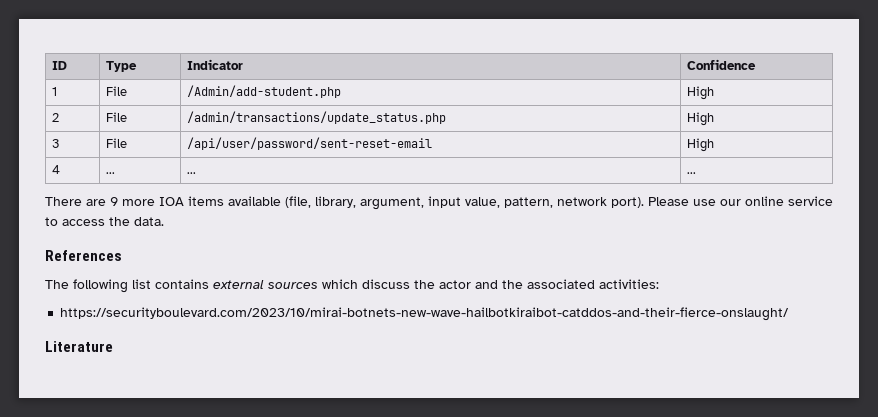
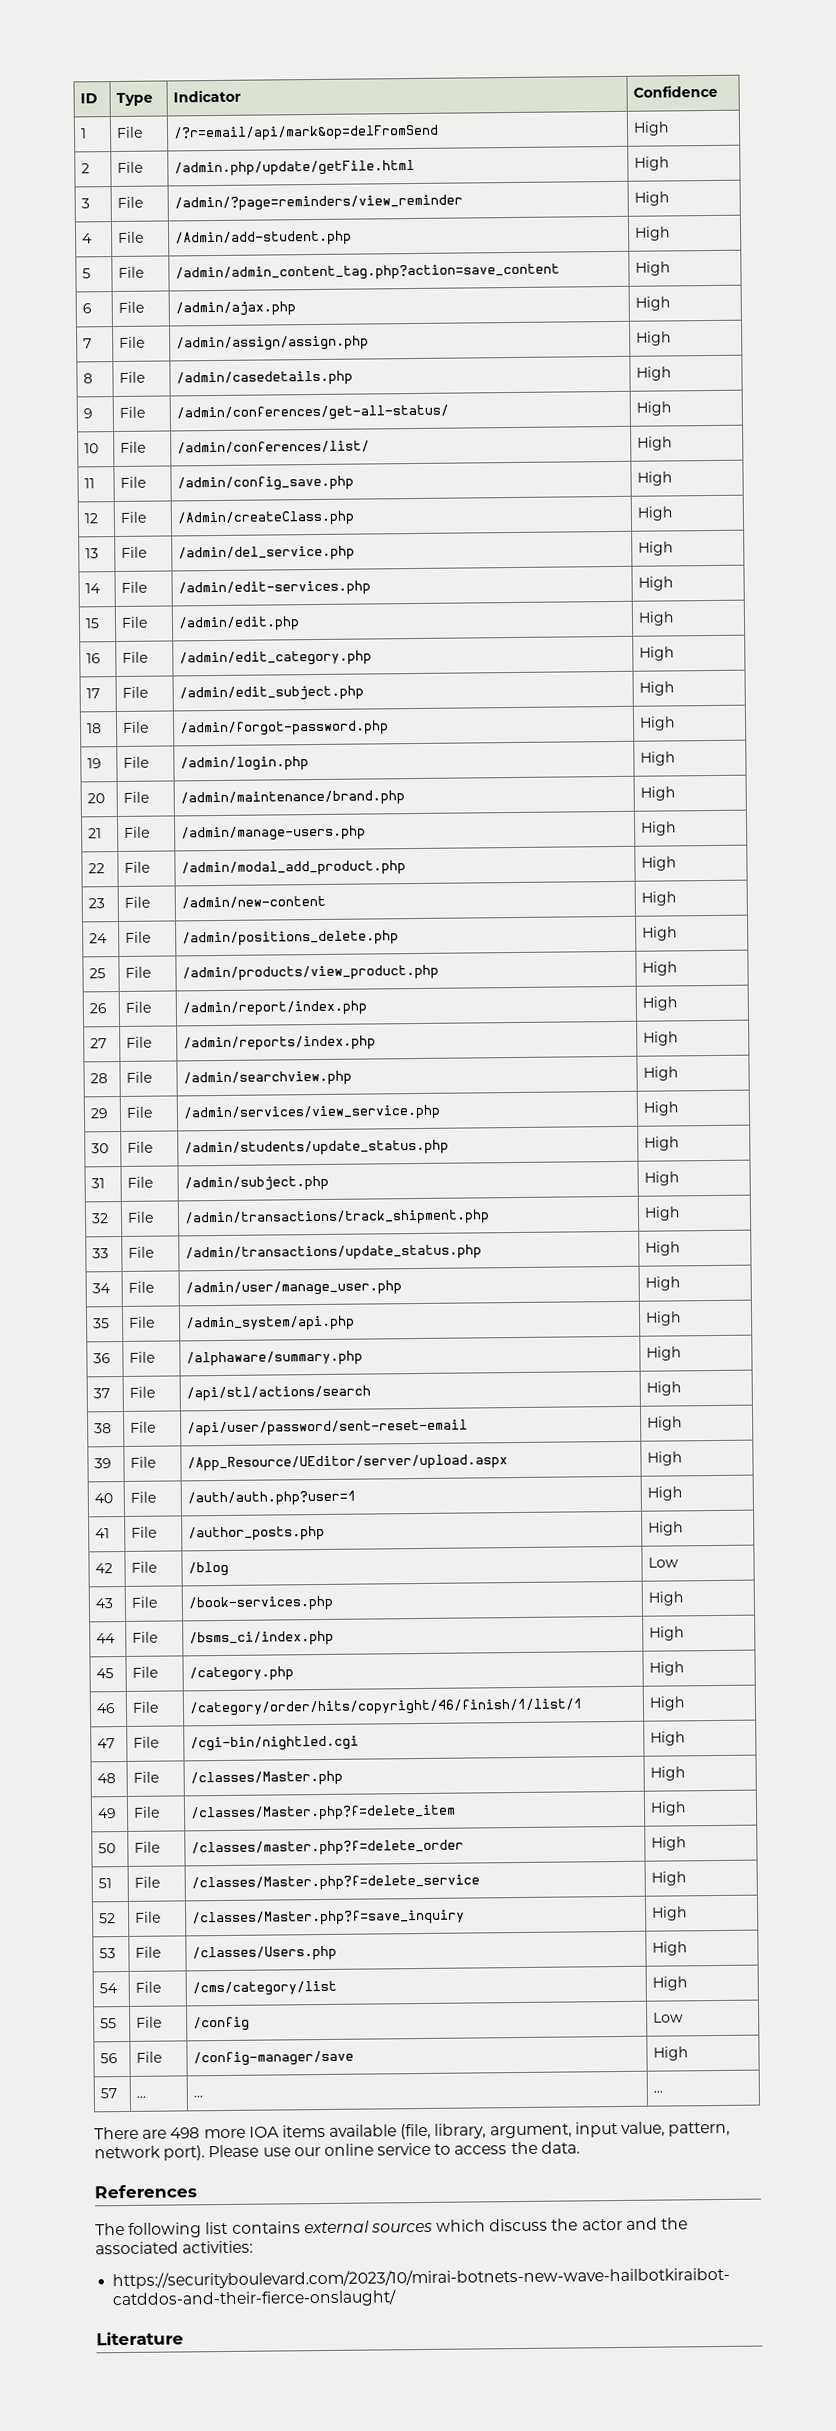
[186,85,341,98] /Admin/add-student.php -> [172,124,439,142] /?r=email/api/mark&op=delFromSend
[186,111,446,124] /admin/transactions/update_status.php -> [173,159,415,177] /admin.php/update/getFile.html
[186,137,432,150] [686,138,714,152] [51,165,60,174] /api/user/password/sent-reset-email | High // 4 -> [173,194,463,212] [633,191,669,206] [81,233,93,244] [117,231,144,243] [174,230,352,247] [634,226,670,241] [81,268,91,279] [117,266,144,278] [174,263,560,282] [634,261,670,276] [81,303,92,314] [117,301,144,313] [174,301,296,317] [634,296,670,311] [82,338,92,349] [118,336,145,348] [175,335,369,352] [635,331,671,346] [82,373,93,384] [118,371,145,383] [175,370,353,387] [635,366,671,381] [82,408,93,419] [118,406,145,418] [175,404,449,422] [635,401,671,416] [83,443,99,454] [119,441,146,453] [176,440,370,454] [636,436,672,451] [83,478,95,489] [119,476,146,488] [176,475,354,492] [636,471,672,486] [83,513,98,524] [119,511,146,523] [176,510,355,527] [636,506,672,521] [84,548,99,559] [120,546,147,558] [177,545,355,562] [637,541,673,556] [84,583,101,594] [120,581,147,593] [177,580,371,597] [637,576,673,591] [84,618,100,629] [120,616,148,628] [177,616,300,632] [637,611,674,626] [85,653,101,664] [121,651,148,663] [178,650,372,667] [638,646,674,661] [85,688,100,699] [121,686,148,698] [178,685,364,702] [638,681,674,696] [86,723,102,734] [121,721,149,733] [178,720,389,737] [638,716,675,731] [86,758,102,769] [122,756,149,768] [179,756,309,772] [639,751,675,766] [86,793,105,804] [122,791,149,803] [179,790,405,807] [639,786,675,801] [87,828,102,839] [123,826,150,838] [180,825,366,842] [640,821,676,836] [87,863,105,874] [123,861,150,873] [180,860,406,877] [640,856,676,871] [87,898,105,909] [123,896,150,908] [180,895,326,909] [640,891,676,906] [88,933,108,944] [124,931,151,943] [181,930,399,947] [641,926,677,941] [88,968,106,979] [124,966,151,978] [181,964,439,982] [641,961,677,976] [88,1003,107,1014] [124,1001,151,1013] [181,1000,367,1017] [641,996,677,1011] [89,1038,107,1049] [125,1036,152,1048] [182,1035,376,1052] [642,1031,678,1046] [89,1073,108,1084] [125,1071,152,1083] [182,1070,352,1087] [642,1066,678,1081] [89,1108,108,1119] [125,1106,152,1118] [182,1104,441,1122] [642,1101,678,1116] [90,1143,109,1154] [126,1141,153,1153] [183,1139,449,1157] [643,1136,679,1151] [90,1178,105,1189] [126,1176,153,1188] [183,1175,329,1192] [643,1171,679,1186] [90,1213,109,1224] [126,1211,154,1223] [183,1209,490,1227] [643,1206,680,1221] [91,1248,109,1259] [127,1246,154,1258] [184,1244,482,1262] [644,1241,680,1256] [91,1283,111,1294] [127,1281,154,1293] [184,1280,402,1297] [644,1276,680,1291] [92,1318,110,1329] [128,1316,155,1328] [185,1315,355,1332] [644,1311,681,1326] [92,1353,111,1364] [128,1351,155,1363] [185,1350,363,1367] [645,1346,681,1361] [92,1388,110,1399] [128,1386,155,1398] [185,1385,371,1402] [645,1381,681,1396] [93,1423,112,1434] [129,1421,156,1433] [186,1419,468,1437] [646,1416,682,1431] [93,1458,112,1469] [129,1456,156,1468] [186,1454,508,1472] [646,1451,682,1466] [93,1493,113,1504] [129,1491,156,1503] [186,1490,356,1507] [646,1486,682,1501] [94,1528,110,1539] [130,1526,157,1538] [187,1525,325,1542] [647,1521,683,1536] [94,1563,113,1574] [130,1561,157,1573] [187,1561,229,1577] [647,1557,679,1568] [94,1598,113,1609] [130,1596,157,1608] [187,1595,333,1612] [647,1591,683,1606] [95,1633,116,1644] [131,1631,158,1643] [188,1630,334,1647] [648,1626,684,1641] [95,1668,114,1679] [131,1666,158,1678] [188,1666,294,1682] [648,1661,684,1676] [95,1703,116,1714] [131,1701,159,1713] [188,1698,583,1717] [648,1696,685,1711] [96,1738,115,1749] [132,1736,159,1748] [189,1735,359,1752] [649,1731,685,1746] [96,1773,116,1784] [132,1771,159,1783] [189,1770,343,1787] [649,1766,685,1781] [96,1808,117,1819] [132,1806,160,1818] [189,1804,456,1822] [649,1801,686,1816] [97,1843,116,1854] [133,1841,160,1853] [190,1839,464,1857] [650,1836,686,1851] [97,1878,112,1889] [133,1876,160,1888] [190,1874,480,1892] [650,1871,686,1886] [98,1913,116,1924] [134,1911,161,1923] [191,1909,465,1927] [651,1906,687,1921] [98,1948,116,1959] [134,1946,161,1958] [191,1945,337,1962] [651,1941,687,1956] [98,1983,118,1994] [134,1981,161,1993] [191,1980,337,1997] [651,1976,687,1991] [99,2018,117,2029] [135,2016,162,2028] [192,2016,250,2032] [652,2012,684,2023] [99,2053,118,2064] [135,2051,162,2063] [192,2050,354,2067] [652,2046,688,2061] [99,2088,117,2099] /admin/?page=reminders/view_reminder | High // 4 | File | /Admin/add-student.php | High // 5 | File | /admin/admin_content_tag.php?action=save_content | High // 6 | File | /admin/ajax.php | High // 7 | File | /admin/assign/assign.php | High // 8 | File | /admin/casedetails.php | High // 9 | File | /admin/conferences/get-all-status/ | High // 10 | File | /admin/conferences/list/ | High // 11 | File | /admin/config_save.php | High // 12 | File | /Admin/createClass.php | High // 13 | File | /admin/del_service.php | High // 14 | File | /admin/edit-services.php | High // 15 | File | /admin/edit.php | High // 16 | File | /admin/edit_category.php | High // 17 | File | /admin/edit_subject.php | High // 18 | File | /admin/forgot-password.php | High // 19 | File | /admin/login.php | High // 20 | File | /admin/maintenance/brand.php | High // 21 | File | /admin/manage-users.php | High // 22 | File | /admin/modal_add_product.php | High // 23 | File | /admin/new-content | High // 24 | File | /admin/positions_delete.php | High // 25 | File | /admin/products/view_product.php | High // 26 | File | /admin/report/index.php | High // 27 | File | /admin/reports/index.php | High // 28 | File | /admin/searchview.php | High // 29 | File | /admin/services/view_service.php | High // 30 | File | /admin/students/update_status.php | High // 31 | File | /admin/subject.php | High // 32 | File | /admin/transactions/track_shipment.php | High // 33 | File | /admin/transactions/update_status.php | High // 34 | File | /admin/user/manage_user.php | High // 35 | File | /admin_system/api.php | High // 36 | File | /alphaware/summary.php | High // 37 | File | /api/stl/actions/search | High // 38 | File | /api/user/password/sent-reset-email | High // 39 | File | /App_Resource/UEditor/server/upload.aspx | High // 40 | File | /auth/auth.php?user=1 | High // 41 | File | /author_posts.php | High // 42 | File | /blog | Low // 43 | File | /book-services.php | High // 44 | File | /bsms_ci/index.php | High // 45 | File | /category.php | High // 46 | File | /category/order/hits/copyright/46/finish/1/list/1 | High // 47 | File | /cgi-bin/nightled.cgi | High // 48 | File | /classes/Master.php | High // 49 | File | /classes/Master.php?f=delete_item | High // 50 | File | /classes/master.php?f=delete_order | High // 51 | File | /classes/Master.php?f=delete_service | High // 52 | File | /classes/Master.php?f=save_inquiry | High // 53 | File | /classes/Users.php | High // 54 | File | /cms/category/list | High // 55 | File | /config | Low // 56 | File | /config-manager/save | High // 57
[110,197,118,206] 9 -> [170,2127,201,2139] 498

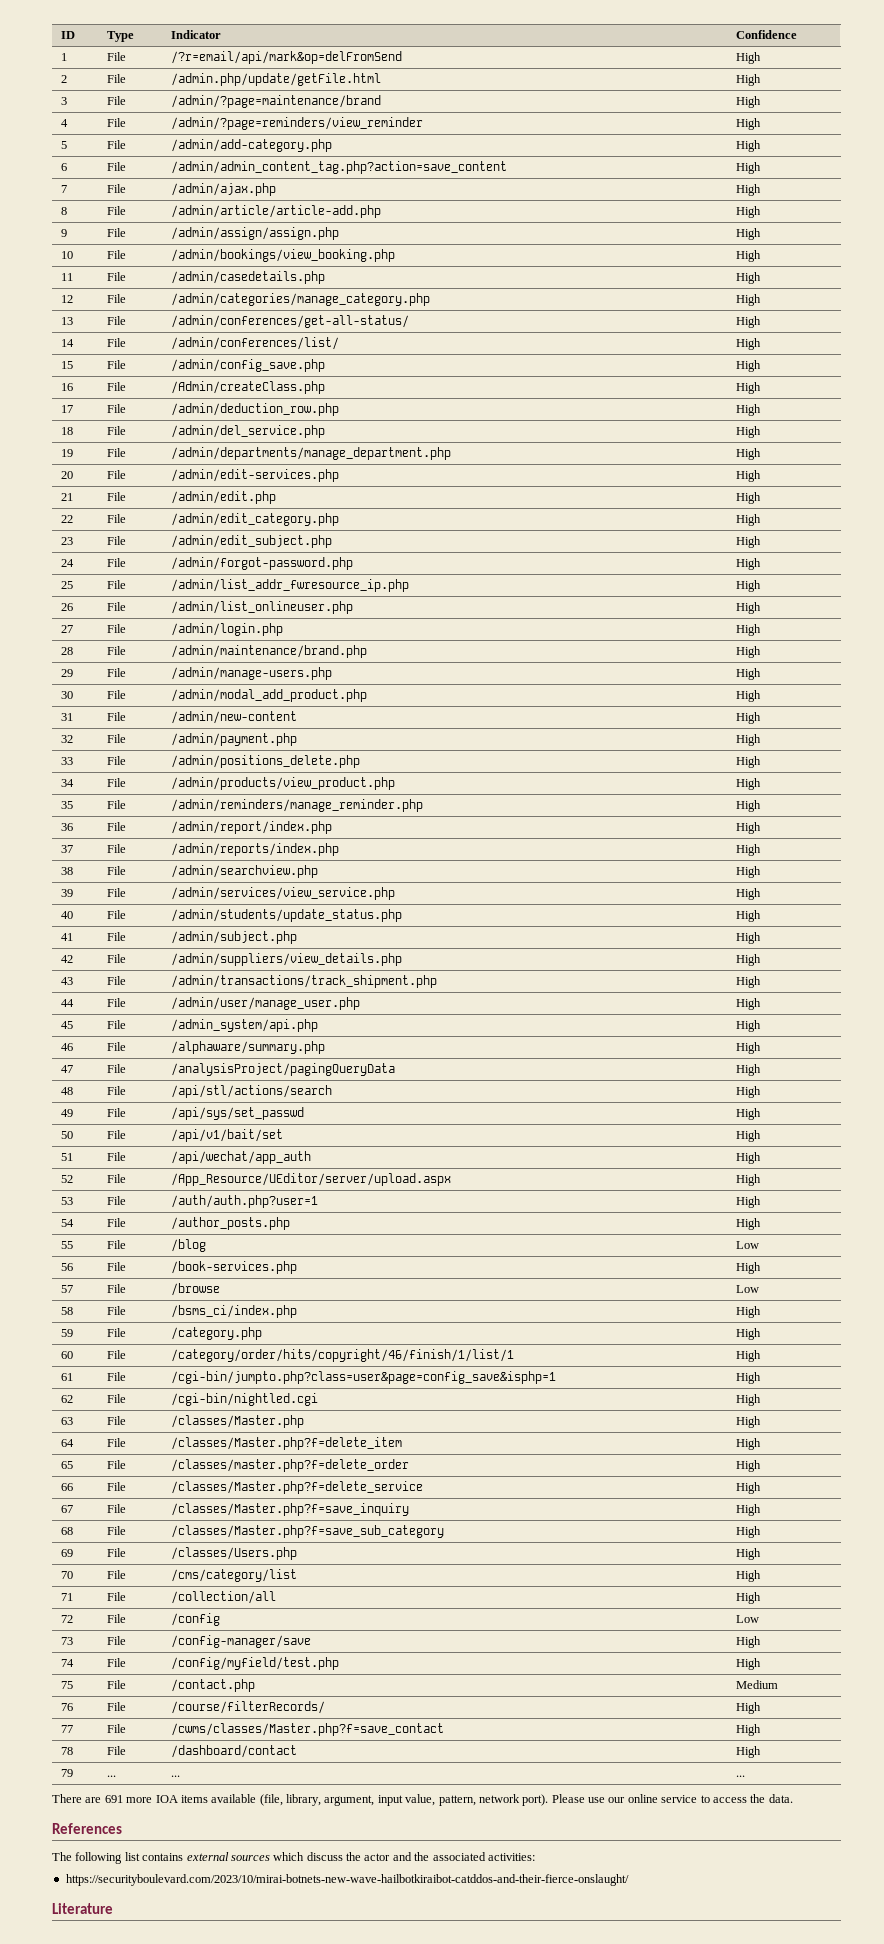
[173,194,463,212] /admin/?page=reminders/view_reminder -> [171,95,382,108] /admin/?page=maintenance/brand
[174,230,352,247] /Admin/add-student.php -> [171,117,424,130] /admin/?page=reminders/view_reminder
[174,263,560,282] /admin/admin_content_tag.php?action=save_content -> [171,139,333,152] /admin/add-category.php
[174,301,296,317] /admin/ajax.php -> [171,161,508,174] /admin/admin_content_tag.php?action=save_content
[175,335,369,352] /admin/assign/assign.php -> [171,183,277,196] /admin/ajax.php
[175,370,353,387] /admin/casedetails.php -> [171,205,382,218] /admin/article/article-add.php
[175,404,449,422] /admin/conferences/get-all-status/ -> [171,227,340,240] /admin/assign/assign.php
[176,440,370,454] /admin/conferences/list/ -> [171,249,396,262] /admin/bookings/view_booking.php
[176,475,354,492] /admin/config_save.php -> [171,271,326,284] /admin/casedetails.php
[176,510,355,527] /Admin/createClass.php -> [171,293,431,306] /admin/categories/manage_category.php
[177,545,355,562] /admin/del_service.php -> [171,315,410,328] /admin/conferences/get-all-status/
[177,580,371,597] /admin/edit-services.php -> [171,337,340,350] /admin/conferences/list/
[177,616,300,632] /admin/edit.php -> [171,359,326,372] /admin/config_save.php
[178,650,372,667] /admin/edit_category.php -> [171,381,326,394] /Admin/createClass.php
[178,685,364,702] /admin/edit_subject.php -> [171,403,340,416] /admin/deduction_row.php
[178,720,389,737] /admin/forgot-password.php -> [171,425,326,438] /admin/del_service.php
[179,756,309,772] /admin/login.php -> [171,447,452,460] /admin/departments/manage_department.php
[179,790,405,807] /admin/maintenance/brand.php -> [171,469,340,482] /admin/edit-services.php
[180,825,366,842] /admin/manage-users.php -> [171,491,277,504] /admin/edit.php
[180,860,406,877] /admin/modal_add_product.php -> [171,513,340,526] /admin/edit_category.php
[180,895,326,909] /admin/new-content -> [171,535,333,548] /admin/edit_subject.php
[181,930,399,947] /admin/positions_delete.php -> [171,557,354,570] /admin/forgot-password.php
[181,964,439,982] /admin/products/view_product.php -> [171,579,410,592] /admin/list_addr_fwresource_ip.php
[181,1000,367,1017] /admin/report/index.php -> [171,601,354,614] /admin/list_onlineuser.php
[182,1035,376,1052] /admin/reports/index.php -> [171,623,284,636] /admin/login.php
[182,1070,352,1087] /admin/searchview.php -> [171,645,368,658] /admin/maintenance/brand.php
[182,1104,441,1122] /admin/services/view_service.php -> [171,667,333,680] /admin/manage-users.php
[183,1139,449,1157] /admin/students/update_status.php -> [171,689,368,702] /admin/modal_add_product.php
[183,1175,329,1192] /admin/subject.php -> [171,711,298,724] /admin/new-content
[183,1209,490,1227] /admin/transactions/track_shipment.php -> [171,733,298,746] /admin/payment.php
[184,1244,482,1262] /admin/transactions/update_status.php -> [171,755,361,768] /admin/positions_delete.php
[184,1280,402,1297] /admin/user/manage_user.php -> [171,777,396,790] /admin/products/view_product.php
[185,1315,355,1332] /admin_system/api.php -> [171,799,424,812] /admin/reminders/manage_reminder.php
[185,1350,363,1367] /alphaware/summary.php -> [171,821,333,834] /admin/report/index.php
[185,1385,371,1402] /api/stl/actions/search -> [171,843,340,856] /admin/reports/index.php
[186,1419,468,1437] /api/user/password/sent-reset-email -> [171,865,319,878] /admin/searchview.php
[186,1454,508,1472] /App_Resource/UEditor/server/upload.aspx -> [171,887,396,900] /admin/services/view_service.php
[186,1490,356,1507] /auth/auth.php?user=1 -> [171,909,403,922] /admin/students/update_status.php
[187,1525,325,1542] /author_posts.php -> [171,931,298,944] /admin/subject.php
(157, 1567) none -> [171,953,403,966] [736,954,762,966] [61,977,74,985] [107,976,127,985] [171,975,438,988] [736,976,762,988] [61,999,75,1007] [107,998,127,1007] [171,997,361,1010] [736,998,762,1010] [61,1021,74,1029] [107,1020,127,1029] [171,1019,319,1032] [736,1020,762,1032] [61,1043,74,1051] [107,1042,127,1051] [171,1041,326,1054] [736,1042,762,1054] [61,1065,74,1073] [107,1064,127,1073] [171,1063,396,1076] [736,1064,762,1076] [61,1087,74,1095] [107,1086,127,1095] [171,1085,333,1098] [736,1086,762,1098] [61,1109,74,1117] [107,1108,127,1117] [171,1107,305,1120] [736,1108,762,1120] [61,1131,74,1139] [107,1130,127,1139] [171,1129,284,1142] [736,1130,762,1142] [61,1153,74,1161] [107,1152,127,1161] [171,1151,312,1164] [736,1152,762,1164] [61,1175,74,1183] [107,1174,127,1183] [171,1173,452,1186] [736,1174,762,1186] [61,1197,74,1205] [107,1196,127,1205] [171,1195,319,1208] [736,1196,762,1208] [61,1219,75,1227] [107,1218,127,1227] [171,1217,291,1230] [736,1218,762,1230] [61,1241,74,1249] [107,1240,127,1249] | /admin/suppliers/view_details.php | High // 43 | File | /admin/transactions/track_shipment.php | High // 44 | File | /admin/user/manage_user.php | High // 45 | File | /admin_system/api.php | High // 46 | File | /alphaware/summary.php | High // 47 | File | /analysisProject/pagingQueryData | High // 48 | File | /api/stl/actions/search | High // 49 | File | /api/sys/set_passwd | High // 50 | File | /api/v1/bait/set | High // 51 | File | /api/wechat/app_auth | High // 52 | File | /App_Resource/UEditor/server/upload.aspx | High // 53 | File | /auth/auth.php?user=1 | High // 54 | File | /author_posts.php | High // 55 | File
[94,1598,113,1609] 43 -> [61,1263,74,1271] 56
[95,1633,116,1644] 44 -> [61,1285,74,1293] [107,1284,127,1293] [171,1283,221,1296] [736,1285,760,1293] [61,1307,74,1315] 57 | File | /browse | Low // 58
[95,1668,114,1679] 45 -> [61,1329,74,1337] 59
[95,1703,116,1714] 46 -> [61,1351,74,1359] 60
[96,1738,115,1749] 47 -> [61,1373,74,1381] [107,1372,127,1381] [171,1371,557,1384] [736,1372,762,1384] [61,1395,74,1403] 61 | File | /cgi-bin/jumpto.php?class=user&page=config_save&isphp=1 | High // 62
[96,1773,116,1784] 48 -> [61,1417,74,1425] 63
[96,1808,117,1819] 49 -> [61,1439,75,1447] 64
[97,1843,116,1854] 50 -> [61,1461,74,1469] 65
[97,1878,112,1889] 51 -> [61,1483,74,1491] 66
[98,1913,116,1924] 52 -> [61,1505,74,1513] 67
[98,1948,116,1959] 53 -> [61,1527,74,1535] [107,1526,127,1535] [171,1525,445,1538] [736,1526,762,1538] [61,1549,74,1557] 68 | File | /classes/Master.php?f=save_sub_category | High // 69
[98,1983,118,1994] 54 -> [61,1571,74,1579] 70
[99,2018,117,2029] 55 -> [61,1593,74,1601] [107,1592,127,1601] [171,1591,277,1604] [736,1592,762,1604] [61,1615,74,1623] 71 | File | /collection/all | High // 72
[99,2053,118,2064] 56 -> [61,1637,74,1645] 73
[99,2088,117,2099] 57 -> [61,1659,75,1667] [107,1658,127,1667] [171,1657,340,1670] [736,1658,762,1670] [61,1681,74,1689] [107,1680,127,1689] [171,1679,256,1692] [736,1680,779,1689] [61,1703,74,1711] [107,1702,127,1711] [171,1701,326,1714] [736,1702,762,1714] [61,1725,74,1733] [107,1724,127,1733] [171,1723,445,1736] [736,1724,762,1736] [61,1747,74,1755] [107,1746,127,1755] [171,1745,298,1758] [736,1746,762,1758] [61,1769,74,1777] 74 | File | /config/myfield/test.php | High // 75 | File | /contact.php | Medium // 76 | File | /course/filterRecords/ | High // 77 | File | /cwms/classes/Master.php?f=save_contact | High // 78 | File | /dashboard/contact | High // 79
[170,2127,201,2139] 498 -> [104,1795,123,1803] 691

